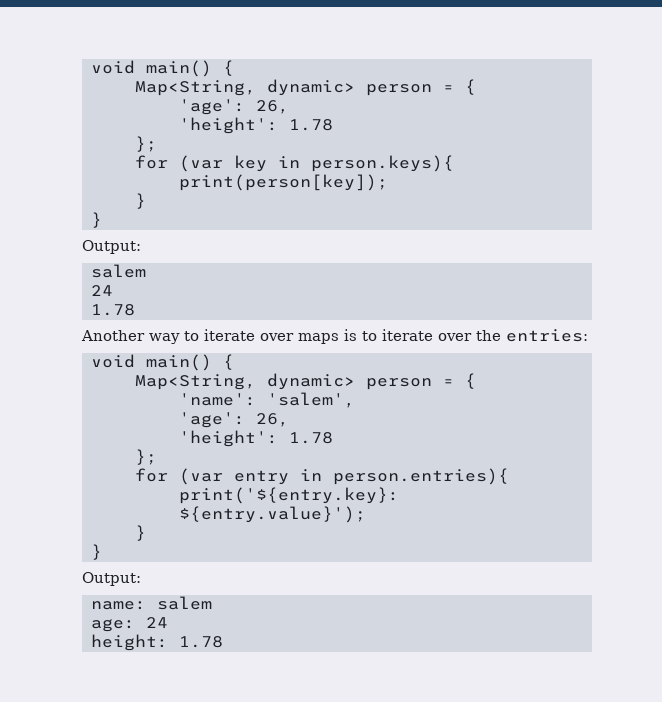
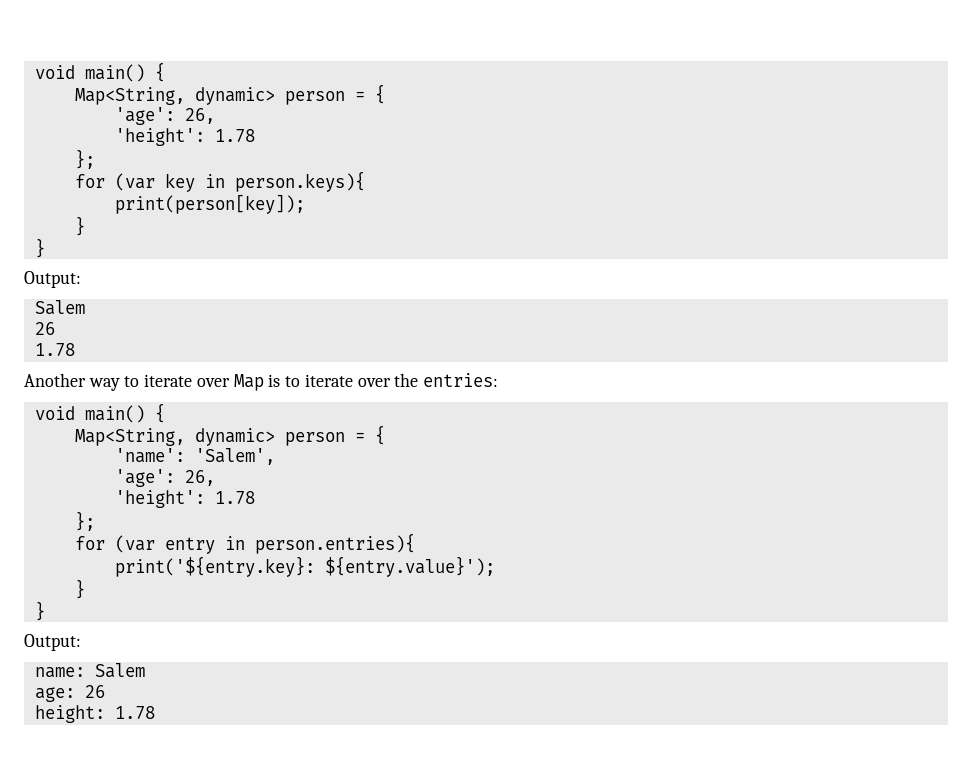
[91,264,146,278] [91,285,113,296] salem // 24 -> [34,300,85,315] [34,322,55,335] Salem // 26
[298,333,339,344] maps -> [233,374,264,391] Map
[267,392,355,408] 'salem', -> [194,448,275,465] 'Salem',
[157,596,212,610] salem -> [94,663,145,678] Salem
[146,617,168,628] 24 -> [84,685,105,698] 26

